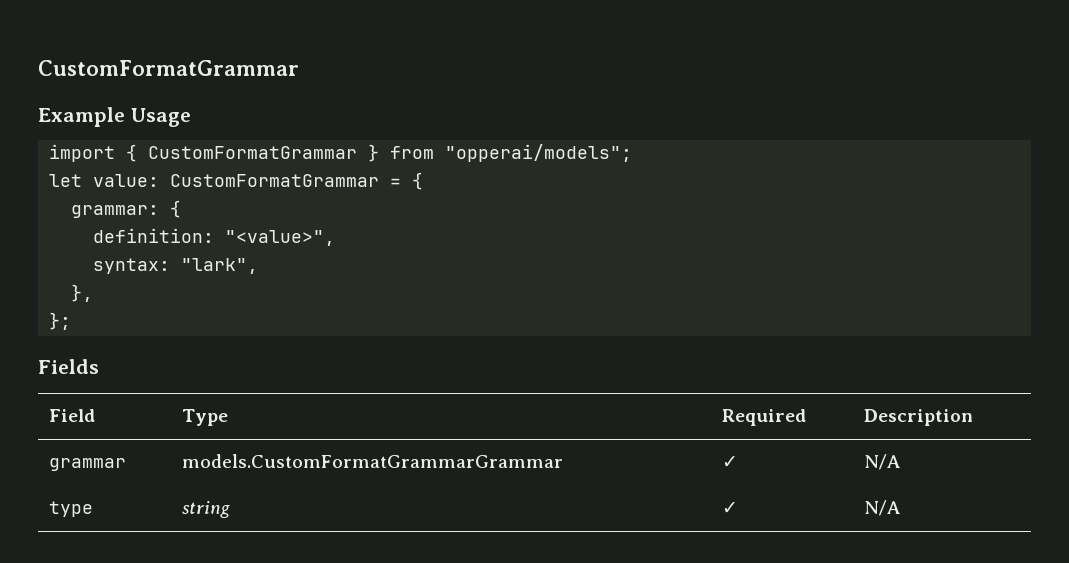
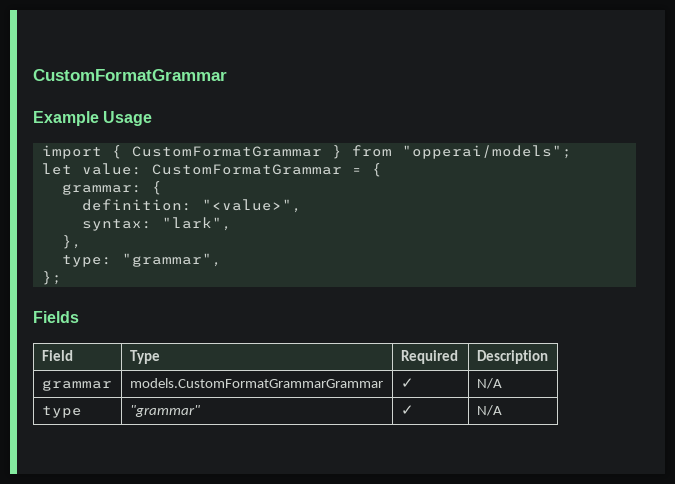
(94, 293) none -> [61,253,222,267] // type: "grammar",
[181,501,230,518] string -> [129,405,200,417] "grammar"

